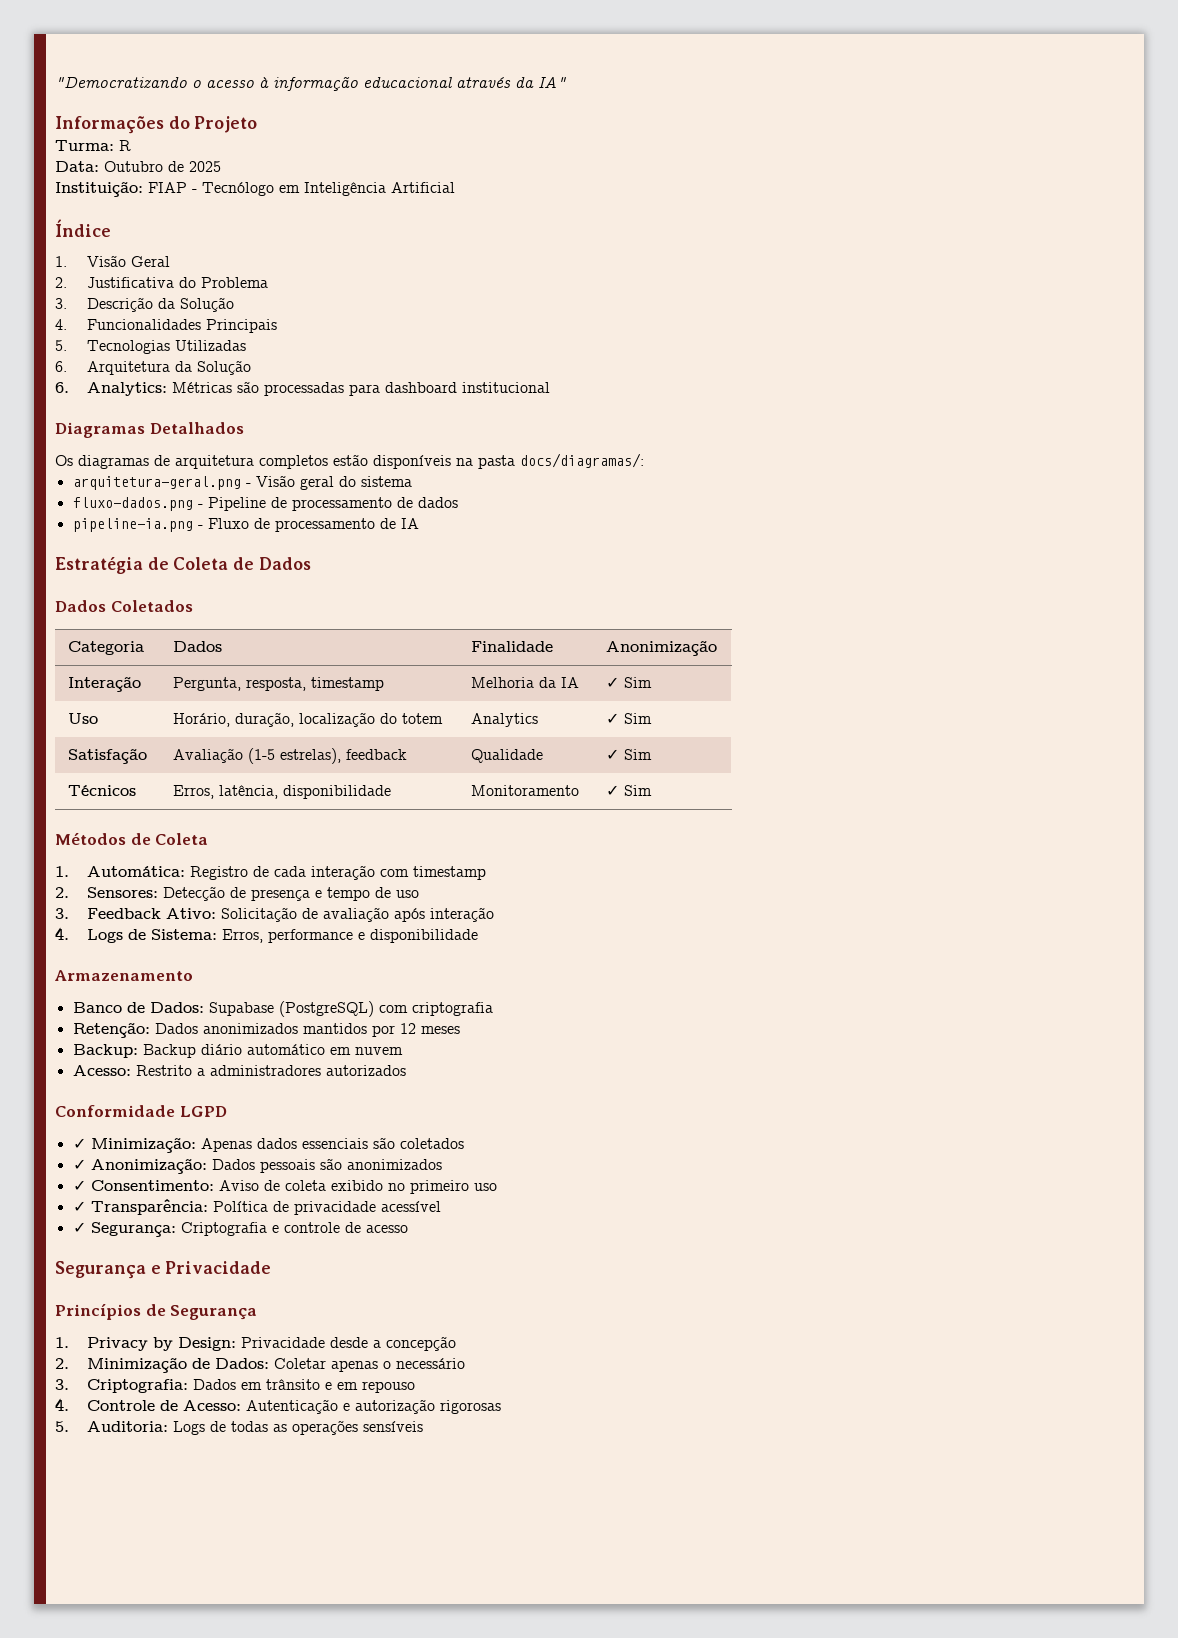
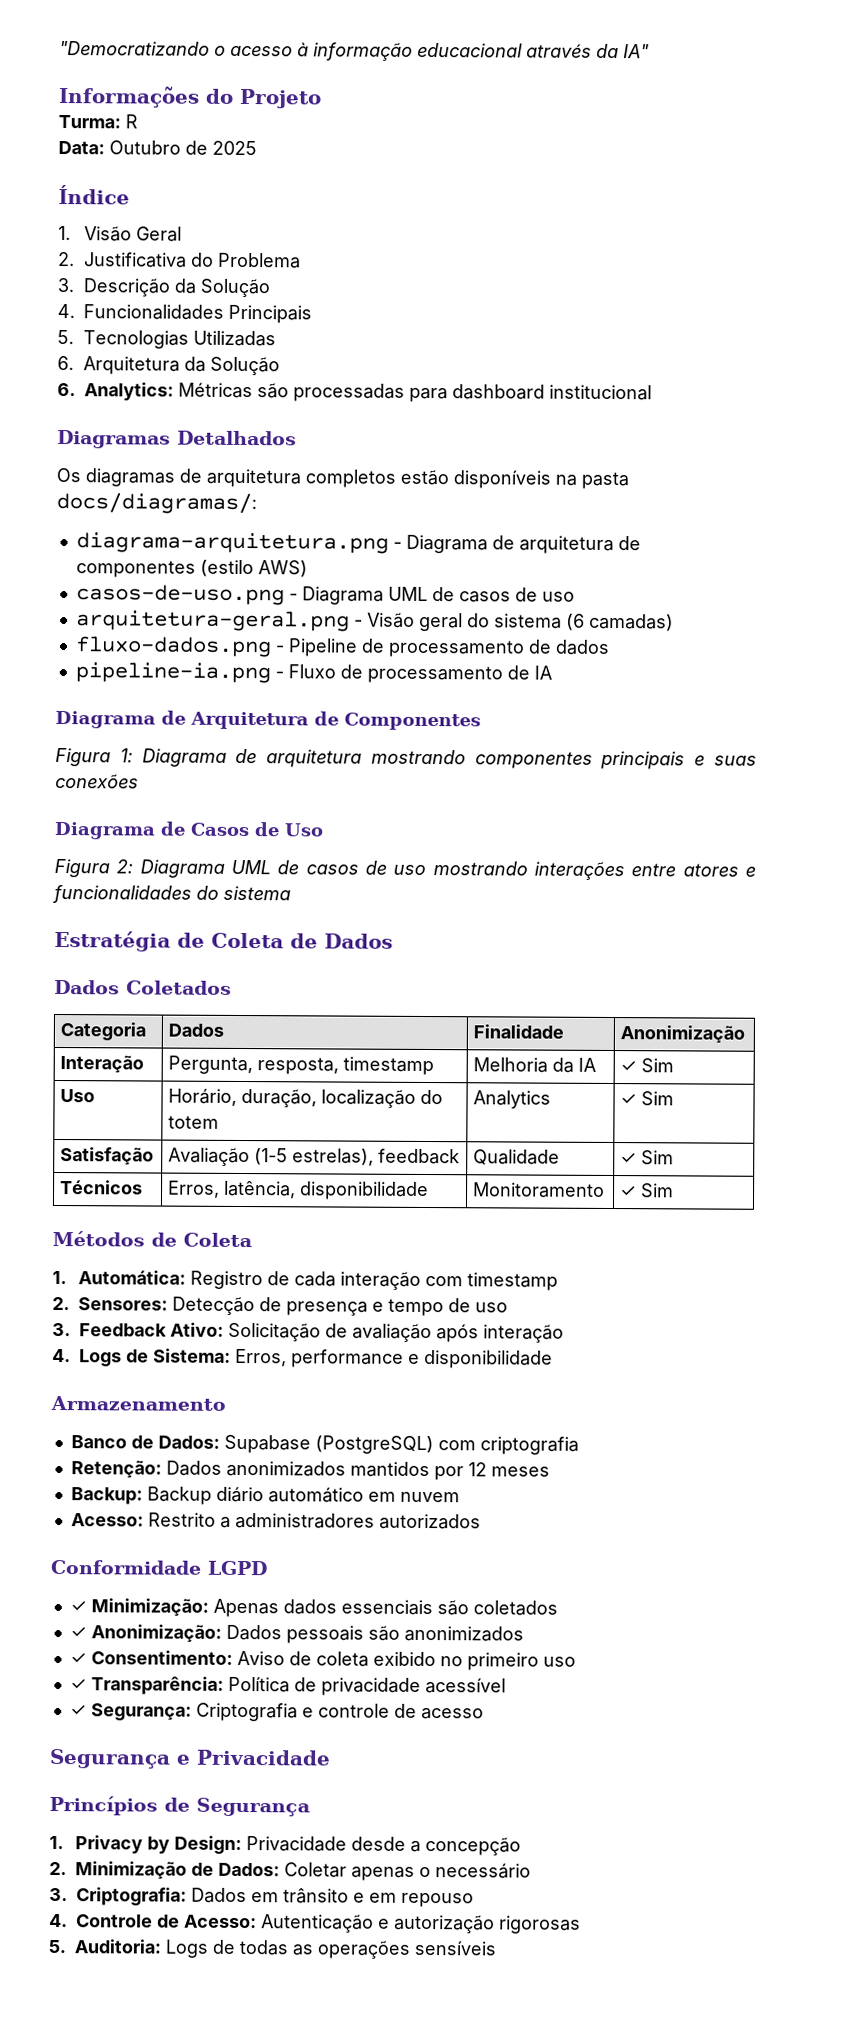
[55,181,455,197] // Instituição: FIAP - Tecnólogo em Inteligência Artificial -> (257, 148) none
(644, 460) none -> [75,532,641,555] [75,559,308,578] [75,584,575,606] // diagrama-arquitetura.png - Diagrama de arquitetura de componentes (estilo AWS) // casos-de-uso.png - Diagrama UML de casos de uso
(412, 481) none -> [565,613,674,632] (6 camadas)
(419, 523) none -> [55,710,481,731] [55,747,758,770] [55,773,139,789] [54,821,324,840] [54,858,757,881] [52,884,291,904] // Diagrama de Arquitetura de Componentes // Figura 1: Diagrama de arquitetura mostrando componentes principais e suas conexões // Diagrama de Casos de Uso // Figura 2: Diagrama UML de casos de uso mostrando interações entre atores e funcionalidades do sistema

